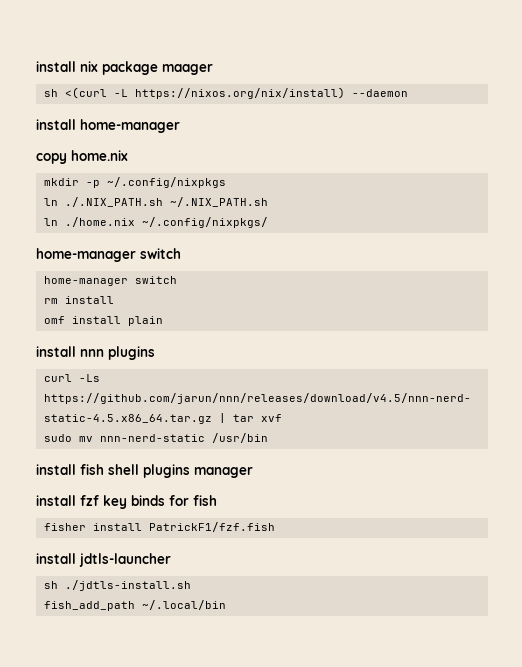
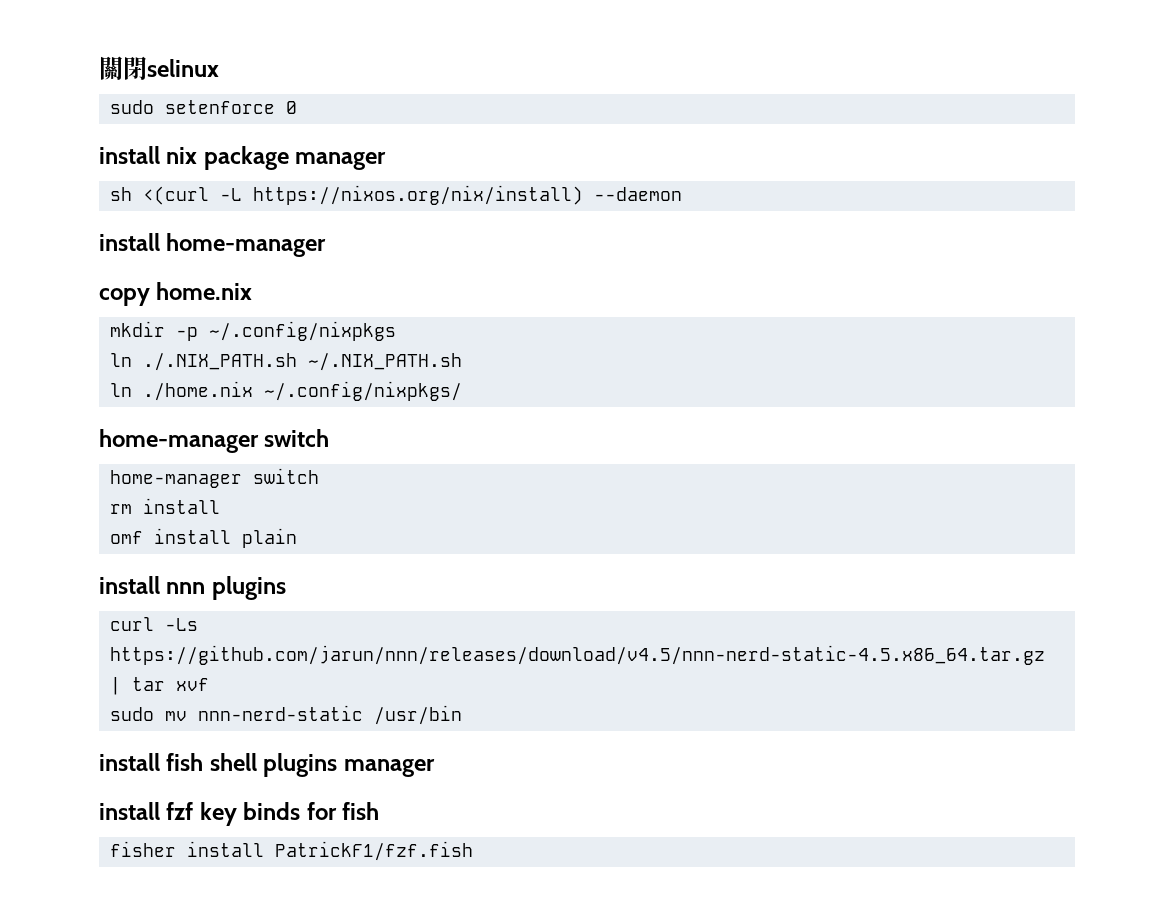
(36, 66) none -> [99,56,219,80] [109,100,297,114] 關閉selinux // sudo setenforce 0 //
[162,64,213,75] maager -> [295,152,387,170] manager
[36,553,171,567] [43,580,191,591] [43,600,226,611] // install jdtls-launcher // sh ./jdtls-install.sh // fish_add_path ~/.local/bin -> (473, 851) none

